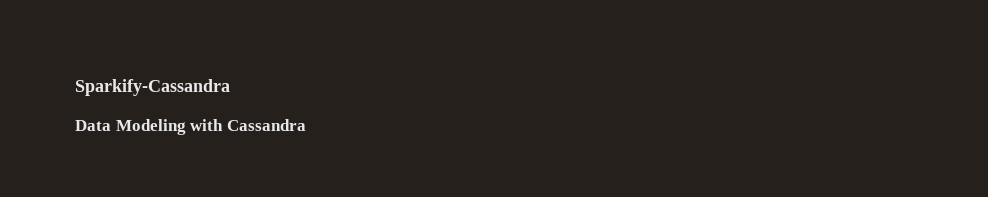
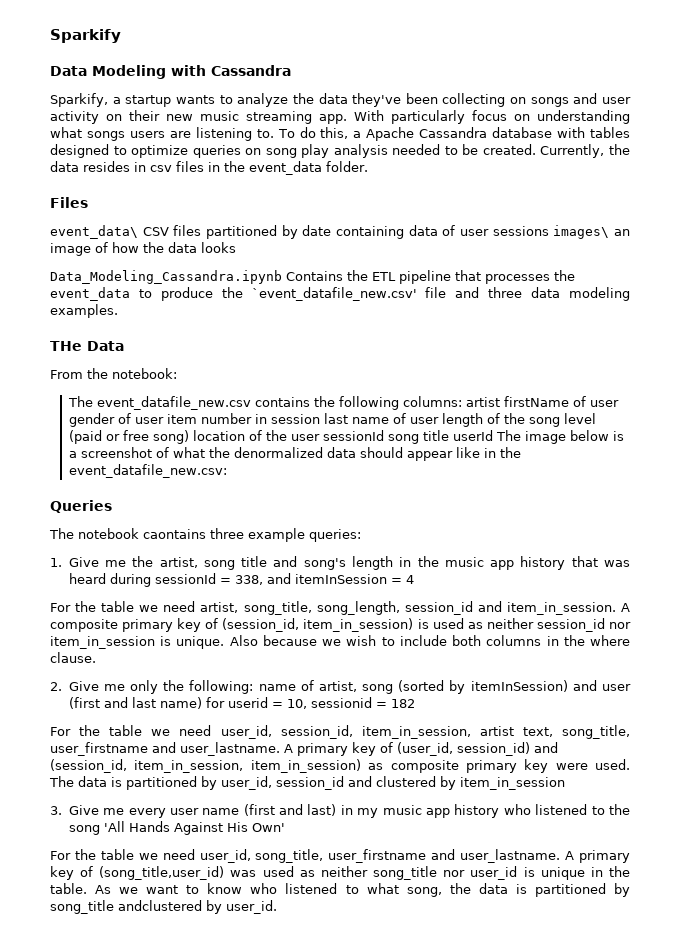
[75,79,230,96] Sparkify-Cassandra -> [50,29,121,43] Sparkify
(306, 125) none -> [50,93,631,107] [50,110,630,124] [50,127,630,141] [50,144,631,158] [50,161,368,175] [50,197,88,208] [50,225,631,239] [50,242,236,256] [50,270,575,284] [50,287,630,301] [50,304,118,318] [50,341,124,351] [50,368,177,379] [67,396,619,410] [68,413,596,427] [68,430,624,444] [68,447,521,461] [68,464,227,478] [50,500,112,513] [49,528,361,542] [50,556,630,570] [68,573,414,587] [50,601,630,615] [50,618,631,632] [50,635,630,649] [50,652,96,663] [50,680,631,694] [68,697,415,709] [50,725,631,739] [50,742,558,756] [50,759,630,773] [49,776,565,790] [50,804,631,818] [68,821,285,835] [50,849,630,863] [50,866,630,880] [50,883,630,897] [50,900,277,914] // Sparkify, a startup wants to analyze the data they've been collecting on songs and user activity on their new music streaming app. With particularly focus on understanding what songs users are listening to. To do this, a Apache Cassandra database with tables designed to optimize queries on song play analysis needed to be created. Currently, the data resides in csv files in the event_data folder. // Files // event_data\ CSV files partitioned by date containing data of user sessions images\ an image of how the data looks // Data_Modeling_Cassandra.ipynb Contains the ETL pipeline that processes the event_data to produce the `event_datafile_new.csv' file and three data modeling examples. // THe Data // From the notebook: // The event_datafile_new.csv contains the following columns: artist firstName of user gender of user item number in session last name of user length of the song level (paid or free song) location of the user sessionId song title userId The image below is a screenshot of what the denormalized data should appear like in the event_datafile_new.csv: // Queries // The notebook caontains three example queries: // 1. Give me the artist, song title and song's length in the music app history that was heard during sessionId = 338, and itemInSession = 4 // For the table we need artist, song_title, song_length, session_id and item_in_session. A composite primary key of (session_id, item_in_session) is used as neither session_id nor item_in_session is unique. Also because we wish to include both columns in the where clause. // 2. Give me only the following: name of artist, song (sorted by itemInSession) and user (first and last name) for userid = 10, sessionid = 182 // For the table we need user_id, session_id, item_in_session, artist text, song_title, user_firstname and user_lastname. A primary key of (user_id, session_id) and (session_id, item_in_session, item_in_session) as composite primary key were used. The data is partitioned by user_id, session_id and clustered by item_in_session // 3. Give me every user name (first and last) in my music app history who listened to the song 'All Hands Against His Own' // For the table we need user_id, song_title, user_firstname and user_lastname. A primary key of (song_title,user_id) was used as neither song_title nor user_id is unique in the table. As we want to know who listened to what song, the data is partitioned by song_title andclustered by user_id.

